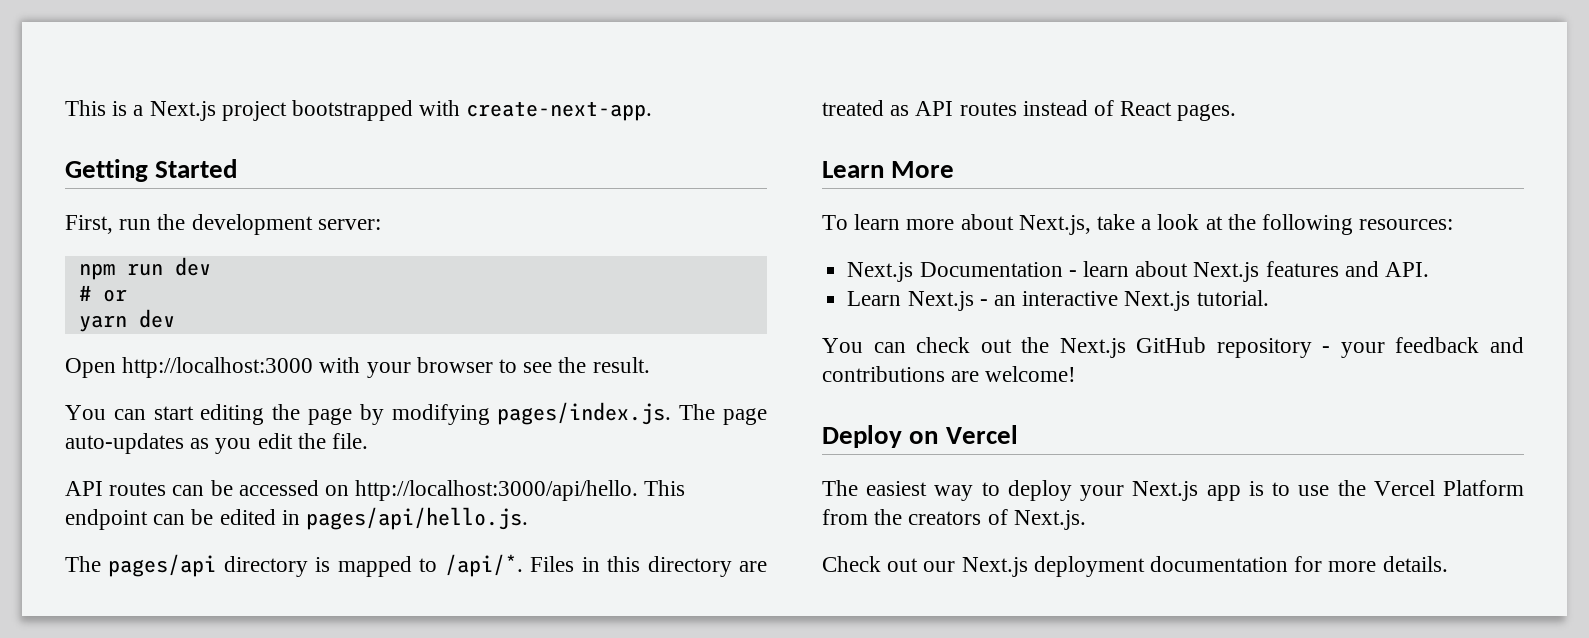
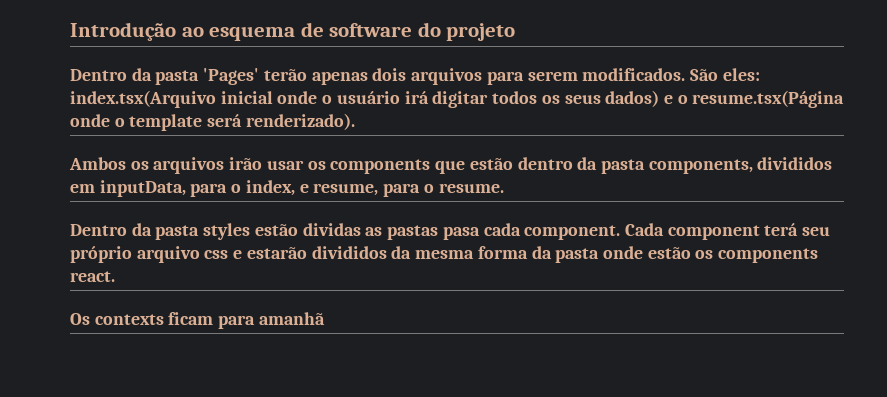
[65,100,653,121] [65,159,238,182] [65,214,381,235] [78,257,211,280] [78,285,127,302] [78,309,175,332] [65,357,650,378] [65,402,767,425] [65,433,369,454] [65,480,686,501] [65,507,529,530] [65,554,767,577] [822,100,1237,121] [822,161,955,178] [822,214,1454,235] [847,261,1429,282] [847,290,1269,311] [822,337,1524,358] [822,366,1077,382] [822,425,1018,448] [822,480,1524,501] [822,509,1086,530] [822,556,1448,577] This is a Next.js project bootstrapped with create-next-app. // Getting Started // First, run the development server: // npm run dev // # or // yarn dev // Open http://localhost:3000 with your browser to see the result. // You can start editing the page by modifying pages/index.js. The page auto-updates as you edit the file. // API routes can be accessed on http://localhost:3000/api/hello. This endpoint can be edited in pages/api/hello.js. // The pages/api directory is mapped to /api/*. Files in this directory are treated as API routes instead of React pages. // Learn More // To learn more about Next.js, take a look at the following resources: // Next.js Documentation - learn about Next.js features and API. // Learn Next.js - an interactive Next.js tutorial. // You can check out the Next.js GitHub repository - your feedback and contributions are welcome! // Deploy on Vercel // The easiest way to deploy your Next.js app is to use the Vercel Platform from the creators of Next.js. // Check out our Next.js deployment documentation for more details. -> [70,22,516,41] [70,68,760,85] [70,90,845,108] [70,113,355,131] [69,157,833,174] [70,180,504,197] [70,223,831,240] [70,246,819,263] [70,271,115,282] [70,312,325,329] Introdução ao esquema de software do projeto // Dentro da pasta 'Pages' terão apenas dois arquivos para serem modificados. São eles: index.tsx(Arquivo inicial onde o usuário irá digitar todos os seus dados) e o resume.tsx(Página onde o template será renderizado). // Ambos os arquivos irão usar os components que estão dentro da pasta components, divididos em inputData, para o index, e resume, para o resume. // Dentro da pasta styles estão dividas as pastas pasa cada component. Cada component terá seu próprio arquivo css e estarão divididos da mesma forma da pasta onde estão os components react. // Os contexts ficam para amanhã

